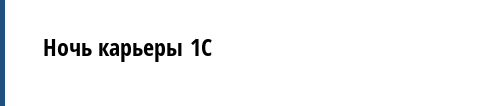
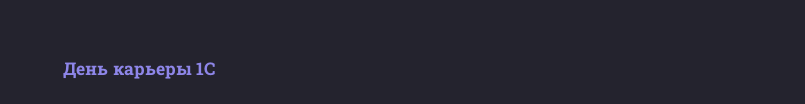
[43,39,92,56] Ночь -> [63,62,108,79] День

